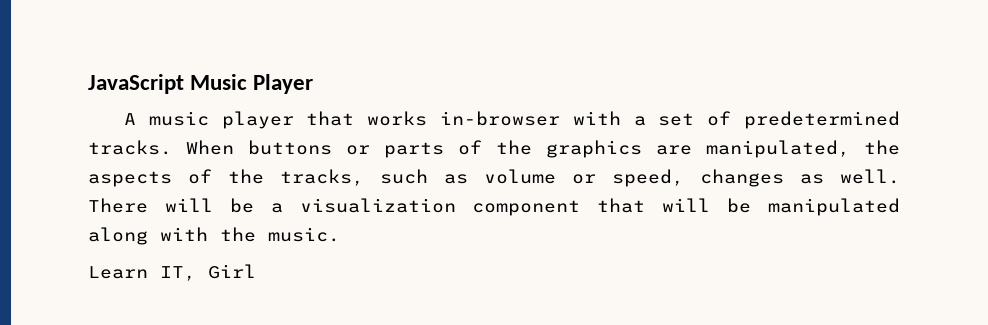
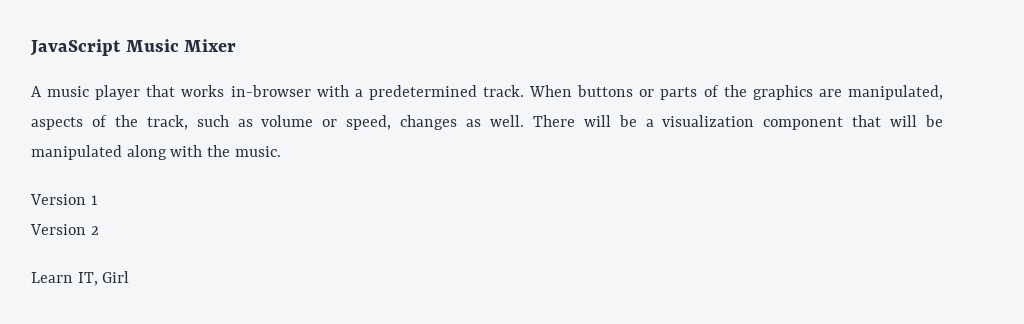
[253,74,314,94] Player -> [184,39,237,52] Mixer
[658,111,901,129] [88,140,172,155] set of predetermined tracks. -> [368,85,524,100] predetermined track.
[864,140,900,155] the -> (943, 92) none
[280,169,364,186] tracks, -> [146,115,188,130] track,
(340, 234) none -> [30,194,98,205] [30,224,99,235] // Version 1 // Version 2

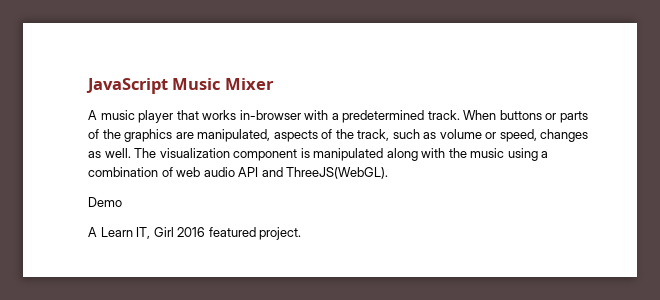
[532,115,943,130] [31,145,281,160] [30,194,98,205] [30,224,99,235] [31,271,130,286] There will be a visualization component that will be manipulated along with the music. // Version 1 // Version 2 // Learn IT, Girl -> [134,148,549,161] [88,167,389,179] [88,197,122,207] [88,227,302,240] The visualization component is manipulated along with the music using a combination of web audio API and ThreeJS(WebGL). // Demo // A Learn IT, Girl 2016 featured project.

